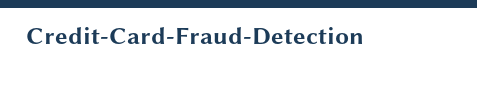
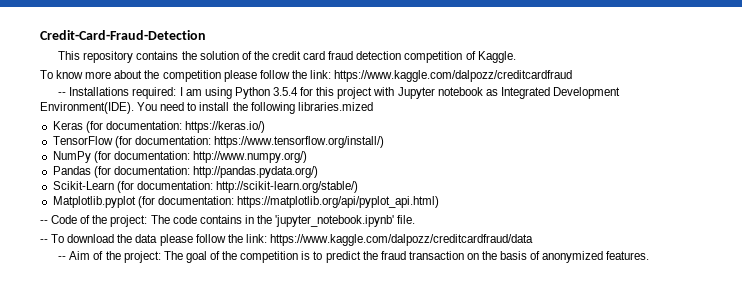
(364, 36) none -> [58,51,516,63] [40,70,573,82] [58,87,620,99] [40,102,373,114] [52,121,265,133] [52,136,384,148] [52,151,307,163] [52,166,318,178] [52,181,358,193] [52,196,439,208] [40,215,416,227] [40,234,533,246] [58,251,650,263] // This repository contains the solution of the credit card fraud detection competition of Kaggle. // To know more about the competition please follow the link: https://www.kaggle.com/dalpozz/creditcardfraud // -- Installations required: I am using Python 3.5.4 for this project with Jupyter notebook as Integrated Development Environment(IDE). You need to install the following libraries.mized // Keras (for documentation: https://keras.io/) // TensorFlow (for documentation: https://www.tensorflow.org/install/) // NumPy (for documentation: http://www.numpy.org/) // Pandas (for documentation: http://pandas.pydata.org/) // Scikit-Learn (for documentation: http://scikit-learn.org/stable/) // Matplotlib.pyplot (for documentation: https://matplotlib.org/api/pyplot_api.html) // -- Code of the project: The code contains in the 'jupyter_notebook.ipynb' file. // -- To download the data please follow the link: https://www.kaggle.com/dalpozz/creditcardfraud/data // -- Aim of the project: The goal of the competition is to predict the fraud transaction on the basis of anonymized features.

